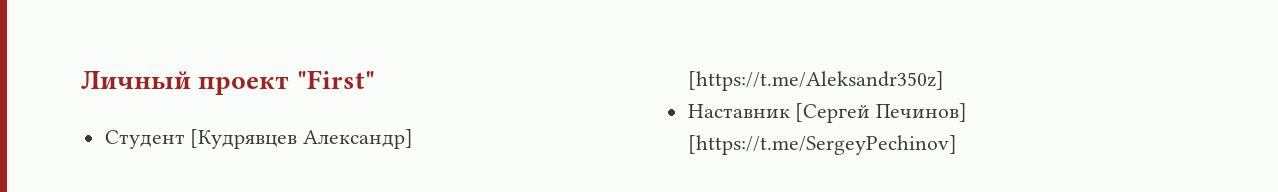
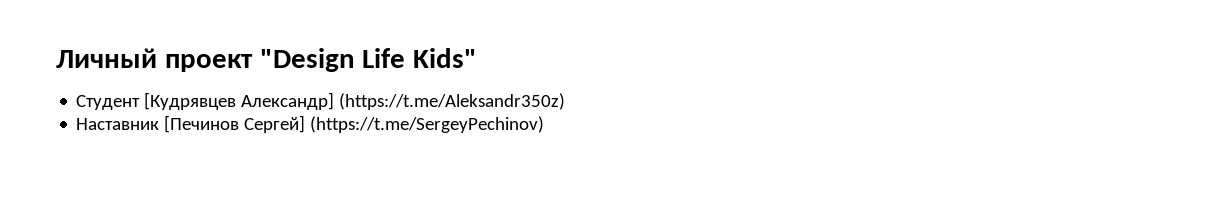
[296,70,375,89] "First" -> [259,48,478,72] "Design Life Kids"
[687,71,944,91] [https://t.me/Aleksandr350z] -> [339,93,566,110] (https://t.me/Aleksandr350z)
[795,103,968,123] [687,135,957,155] [Сергей Печинов] [https://t.me/SergeyPechinov] -> [164,115,545,133] [Печинов Сергей] (https://t.me/SergeyPechinov)

